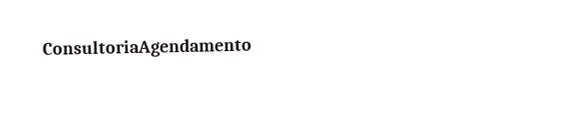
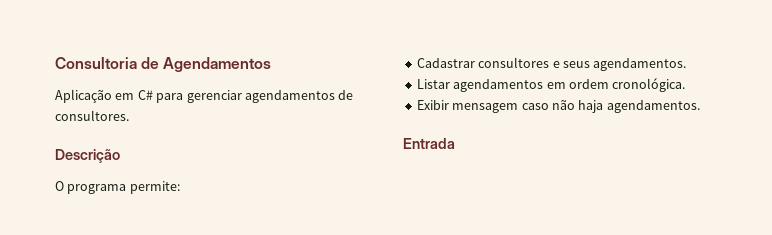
[42,37,252,59] ConsultoriaAgendamento -> [55,57,272,72] [55,89,354,103] [55,110,129,121] [55,149,120,163] [55,181,180,194] [416,57,687,71] [416,78,686,92] [416,100,700,113] [403,138,455,149] Consultoria de Agendamentos // Aplicação em C# para gerenciar agendamentos de consultores. // Descrição // O programa permite: // Cadastrar consultores e seus agendamentos. // Listar agendamentos em ordem cronológica. // Exibir mensagem caso não haja agendamentos. // Entrada

